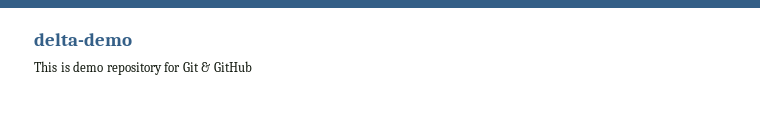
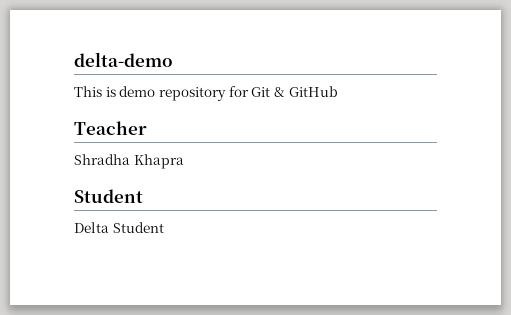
(252, 66) none -> [74,121,147,135] [74,154,184,169] [74,189,143,203] [74,222,164,233] // Teacher // Shradha Khapra // Student // Delta Student

